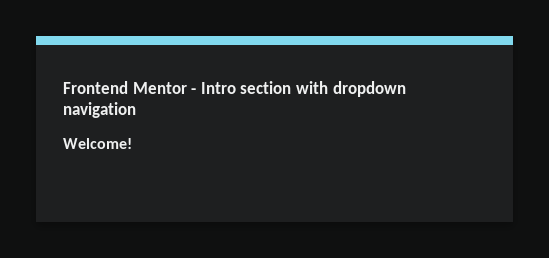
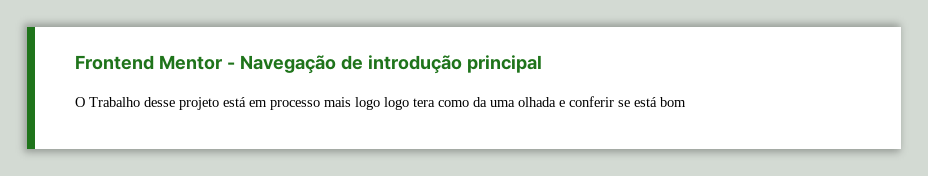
[200,81,406,97] [63,102,136,118] [63,138,132,149] Intro section with dropdown navigation // Welcome! -> [239,55,542,74] [75,96,686,110] Navegação de introdução principal // O Trabalho desse projeto está em processo mais logo logo tera como da uma olhada e conferir se está bom

